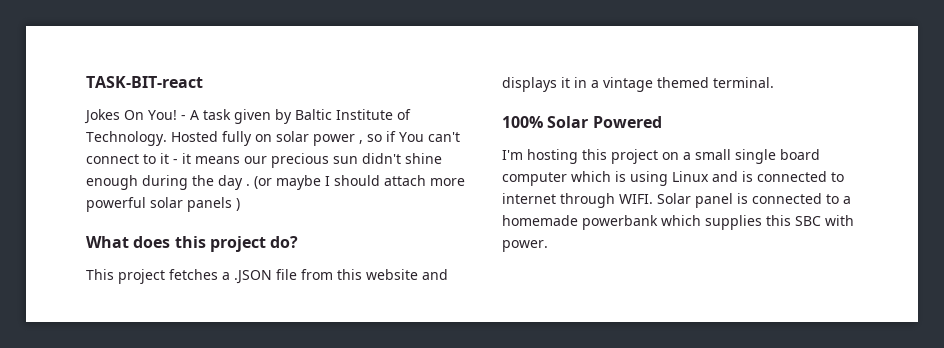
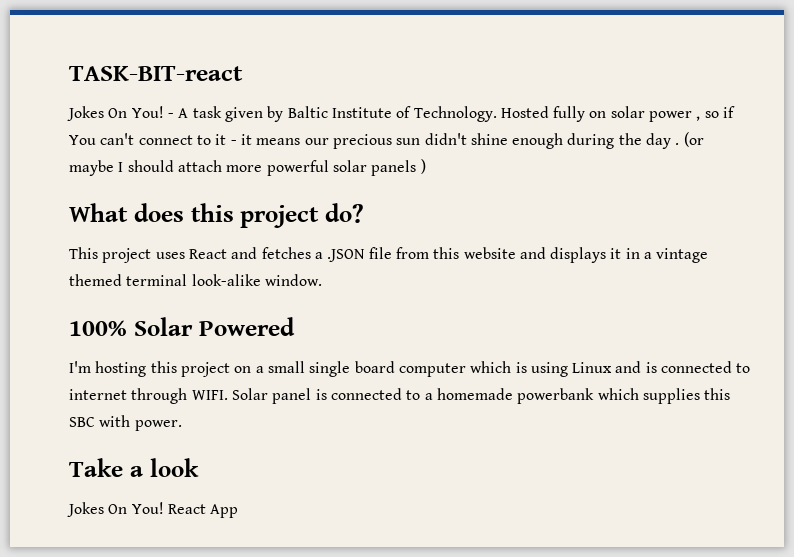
(165, 276) none -> [155,247,258,259] uses React and
[713,77,774,88] terminal. -> [126,274,322,286] terminal look-alike window.
(548, 246) none -> [69,458,199,477] [67,502,239,518] // Take a look // Jokes On You! React App

